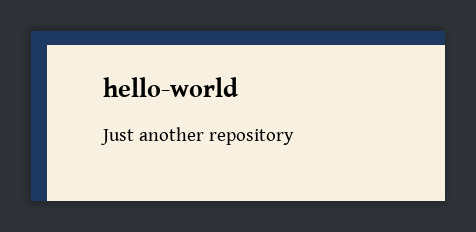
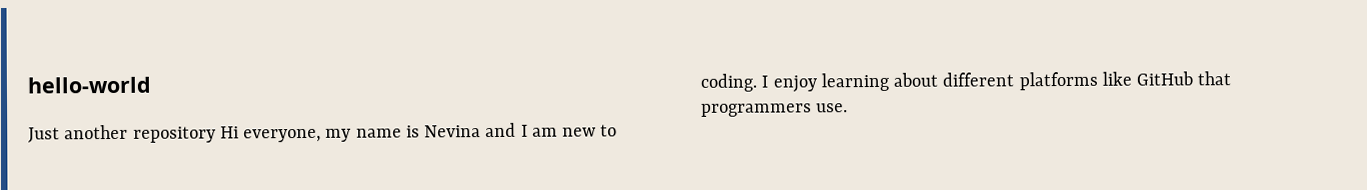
(294, 137) none -> [219,122,618,143] [700,71,1232,93] [701,103,849,117] Hi everyone, my name is Nevina and I am new to coding. I enjoy learning about different platforms like GitHub that programmers use.

